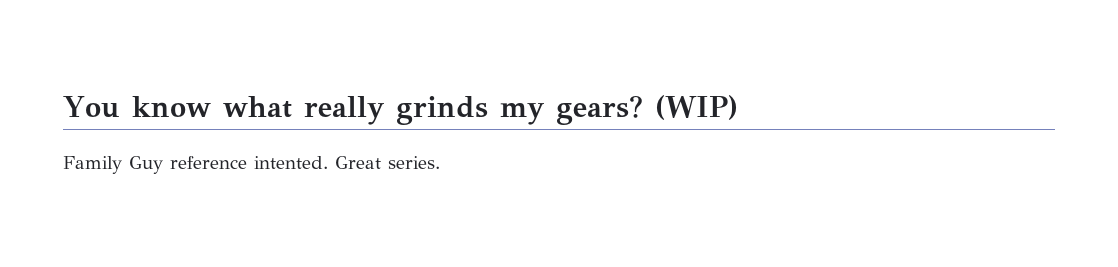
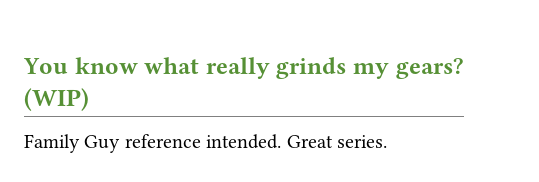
[254,156,328,169] intented. -> [206,134,282,149] intended.

